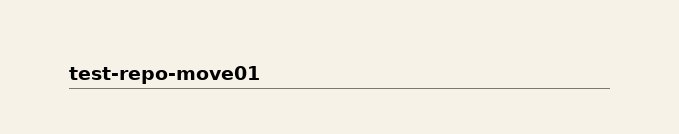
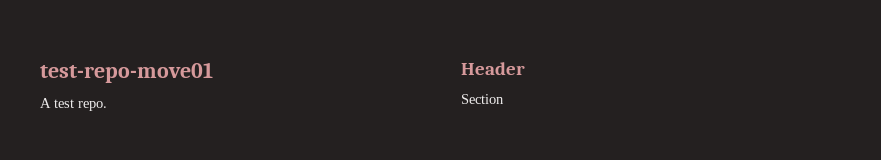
(260, 75) none -> [40,98,107,111] [461,62,525,75] [461,94,504,104] // A test repo. // Header // Section

